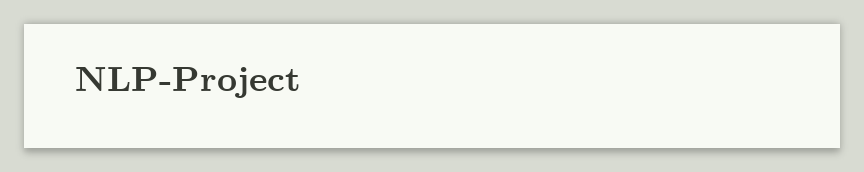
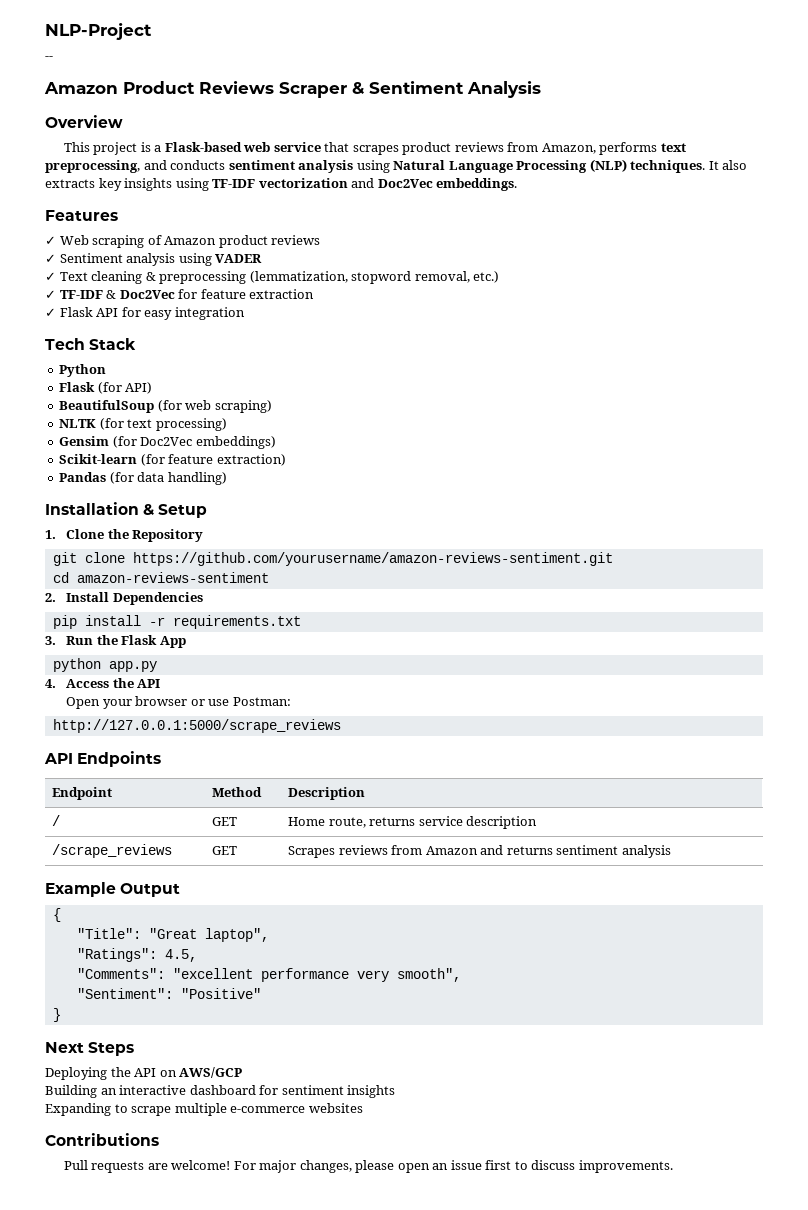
(301, 82) none -> [45,56,53,60] [44,81,541,98] [45,115,123,128] [63,142,686,155] [45,159,748,173] [45,178,518,191] [45,210,118,221] [45,235,321,248] [45,253,263,266] [45,271,500,284] [45,289,315,299] [45,307,245,320] [45,338,137,350] [59,364,107,377] [59,382,153,394] [59,400,272,413] [59,418,227,431] [59,436,276,449] [59,454,286,466] [59,472,227,485] [45,502,208,518] [45,529,204,542] [52,552,613,566] [52,572,269,583] [45,592,203,605] [52,615,301,629] [45,635,186,648] [52,658,157,672] [45,678,161,688] [66,696,291,709] [52,719,341,733] [44,751,162,767] [52,787,113,800] [212,787,263,797] [288,787,366,800] [52,815,61,826] [212,817,238,826] [288,816,538,829] [52,844,173,858] [212,846,238,855] [288,845,671,858] [45,882,181,897] [52,908,61,922] [76,928,269,942] [76,948,197,962] [76,968,461,982] [76,988,261,999] [52,1008,61,1022] [45,1042,135,1056] [45,1067,243,1080] [45,1085,396,1098] [45,1103,363,1116] [45,1133,159,1146] [63,1160,673,1173] // -- // Amazon Product Reviews Scraper & Sentiment Analysis // Overview // This project is a Flask-based web service that scrapes product reviews from Amazon, performs text preprocessing, and conducts sentiment analysis using Natural Language Processing (NLP) techniques. It also extracts key insights using TF-IDF vectorization and Doc2Vec embeddings. // Features // ✓ Web scraping of Amazon product reviews // ✓ Sentiment analysis using VADER // ✓ Text cleaning & preprocessing (lemmatization, stopword removal, etc.) // ✓ TF-IDF & Doc2Vec for feature extraction // ✓ Flask API for easy integration // Tech Stack // Python // Flask (for API) // BeautifulSoup (for web scraping) // NLTK (for text processing) // Gensim (for Doc2Vec embeddings) // Scikit-learn (for feature extraction) // Pandas (for data handling) // Installation & Setup // 1. Clone the Repository // git clone https://github.com/yourusername/amazon-reviews-sentiment.git // cd amazon-reviews-sentiment // 2. Install Dependencies // pip install -r requirements.txt // 3. Run the Flask App // python app.py // 4. Access the API // Open your browser or use Postman: // http://127.0.0.1:5000/scrape_reviews // API Endpoints // Endpoint | Method | Description // / | GET | Home route, returns service description // /scrape_reviews | GET | Scrapes reviews from Amazon and returns sentiment analysis // Example Output // { // "Title": "Great laptop", // "Ratings": 4.5, // "Comments": "excellent performance very smooth", // "Sentiment": "Positive" // } // Next Steps // Deploying the API on AWS/GCP // Building an interactive dashboard for sentiment insights // Expanding to scrape multiple e-commerce websites // Contributions // Pull requests are welcome! For major changes, please open an issue first to discuss improvements.

